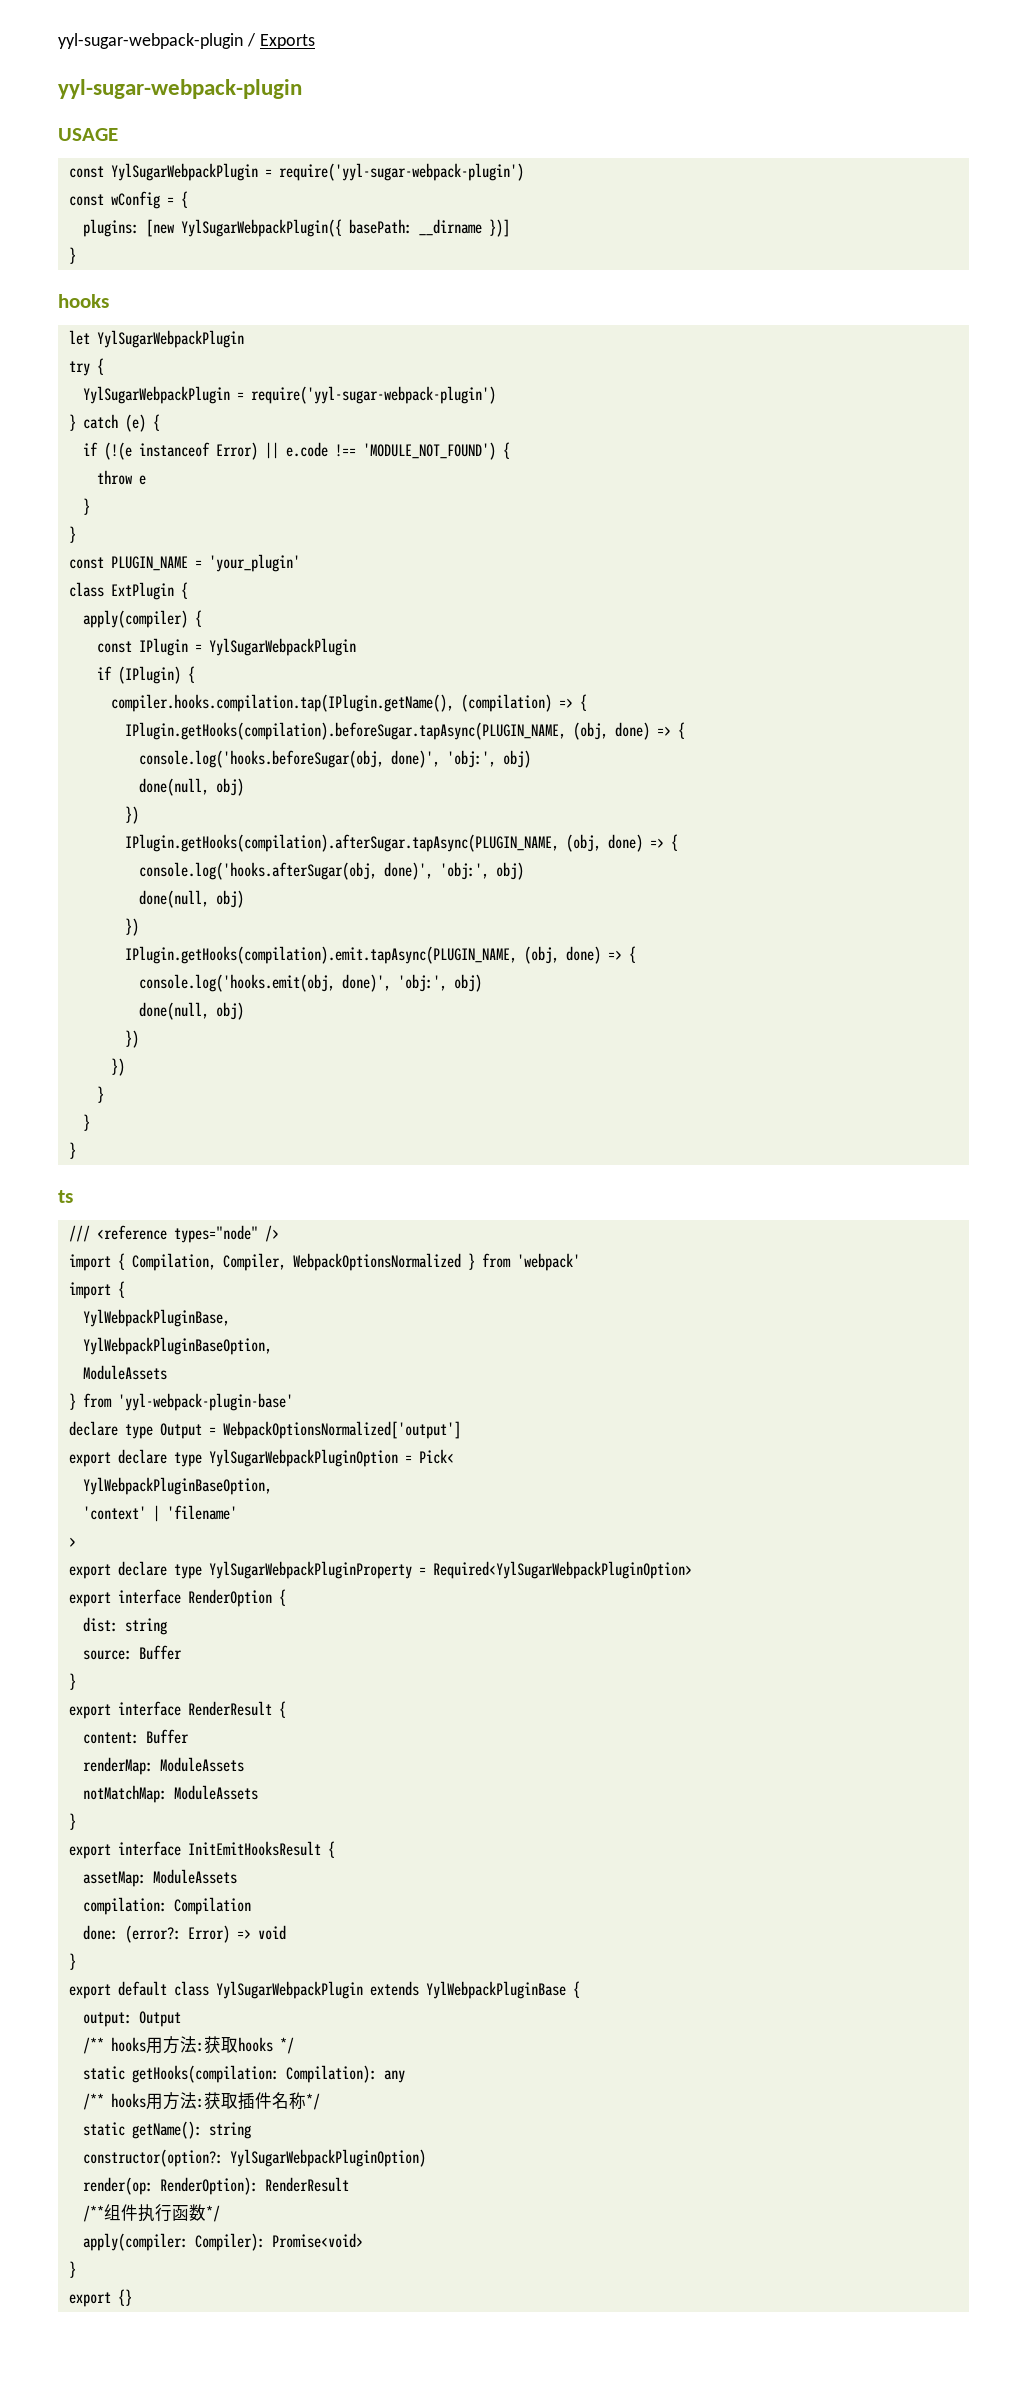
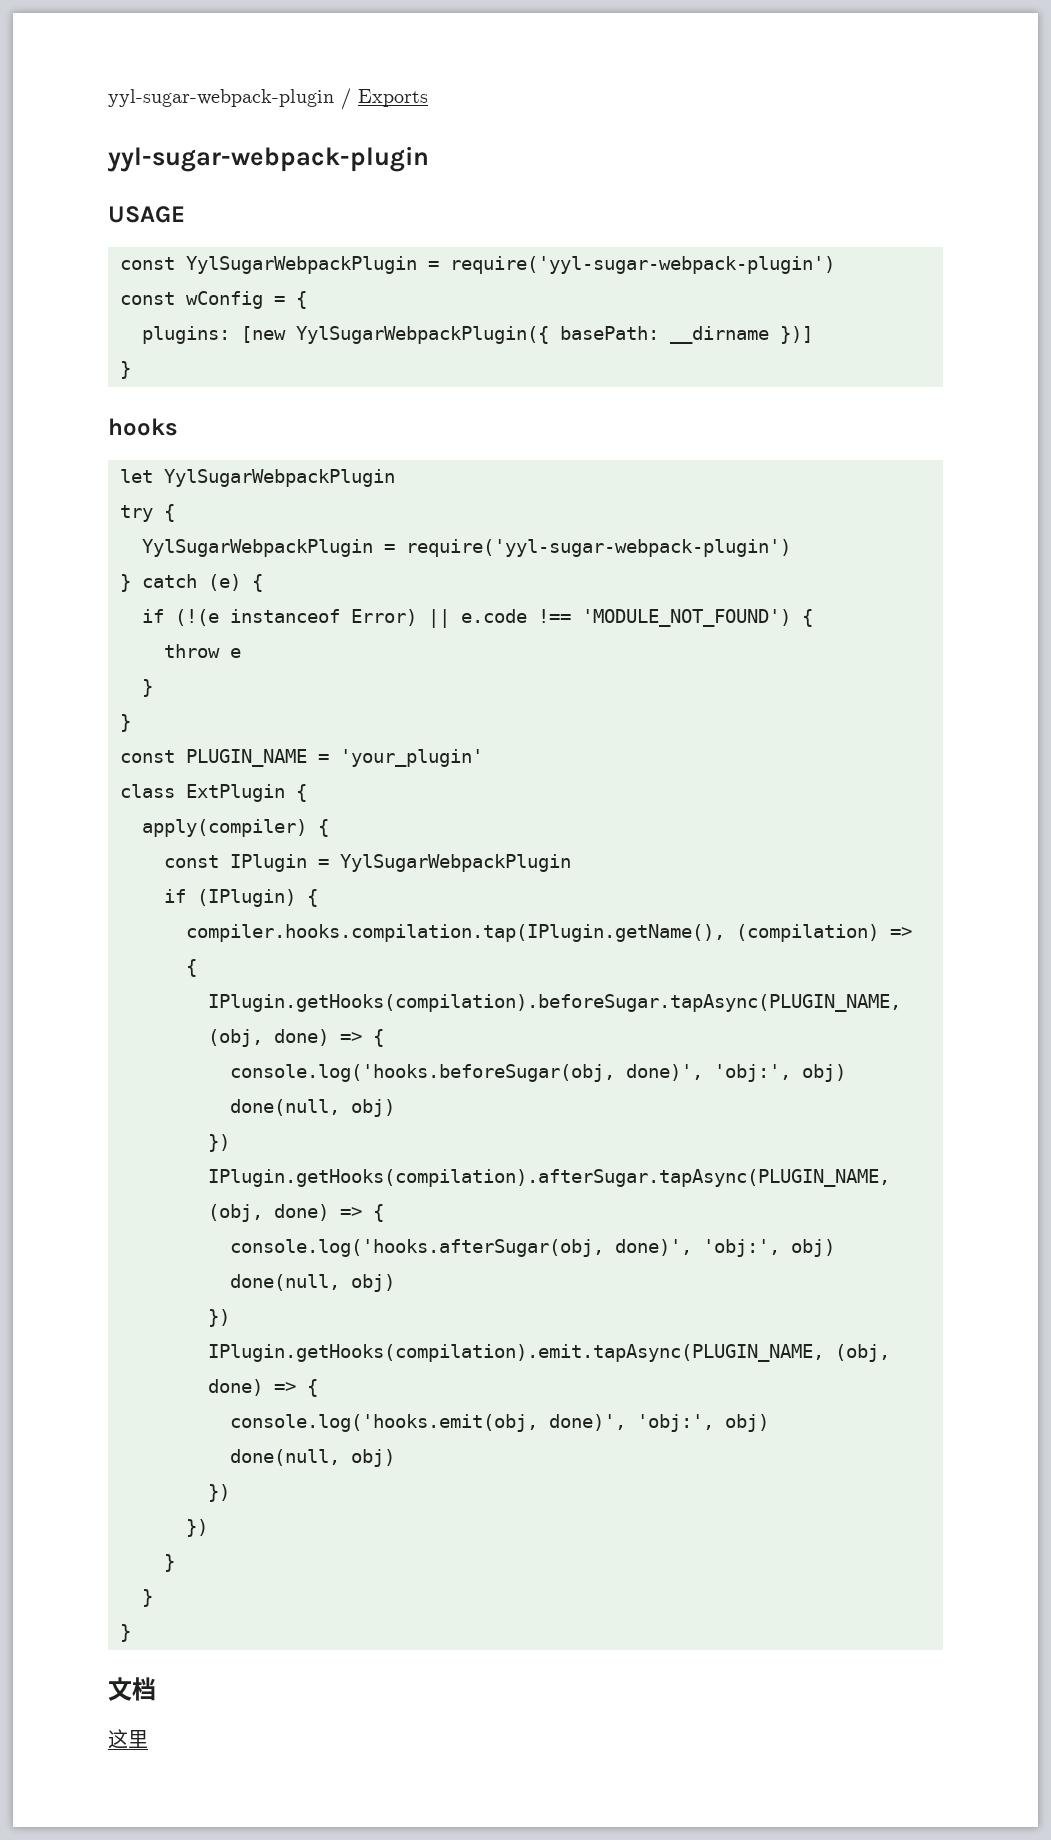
[58,1190,73,1203] [68,1225,279,1243] [68,1253,580,1271] [68,1281,125,1299] [82,1309,230,1327] [82,1337,272,1355] [82,1365,167,1380] [68,1393,293,1411] [68,1421,461,1439] [68,1449,454,1467] [82,1477,272,1495] [82,1505,237,1522] [68,1537,76,1547] [68,1561,692,1579] [68,1589,286,1607] [82,1617,167,1635] [82,1645,182,1660] [68,1673,76,1690] [68,1701,286,1719] [82,1729,189,1744] [82,1757,244,1775] [82,1785,258,1803] [68,1813,76,1830] [68,1841,335,1859] [82,1869,237,1887] [82,1897,251,1915] [82,1925,286,1943] [68,1953,76,1970] [68,1981,580,1999] [82,2011,181,2027] [82,2036,294,2054] [82,2065,405,2083] [82,2092,320,2110] [82,2121,251,2139] [82,2149,426,2167] [82,2177,349,2195] [82,2204,220,2222] [82,2233,363,2251] [68,2261,76,2278] [68,2289,132,2307] ts // /// <reference types="node" /> // import { Compilation, Compiler, WebpackOptionsNormalized } from 'webpack' // import { // YylWebpackPluginBase, // YylWebpackPluginBaseOption, // ModuleAssets // } from 'yyl-webpack-plugin-base' // declare type Output = WebpackOptionsNormalized['output'] // export declare type YylSugarWebpackPluginOption = Pick< // YylWebpackPluginBaseOption, // 'context' | 'filename' // > // export declare type YylSugarWebpackPluginProperty = Required<YylSugarWebpackPluginOption> // export interface RenderOption { // dist: string // source: Buffer // } // export interface RenderResult { // content: Buffer // renderMap: ModuleAssets // notMatchMap: ModuleAssets // } // export interface InitEmitHooksResult { // assetMap: ModuleAssets // compilation: Compilation // done: (error?: Error) => void // } // export default class YylSugarWebpackPlugin extends YylWebpackPluginBase { // output: Output // /** hooks用方法:获取hooks */ // static getHooks(compilation: Compilation): any // /** hooks用方法:获取插件名称*/ // static getName(): string // constructor(option?: YylSugarWebpackPluginOption) // render(op: RenderOption): RenderResult // /**组件执行函数*/ // apply(compiler: Compiler): Promise<void> // } // export {} -> [108,1677,156,1701] [108,1729,148,1749] 文档 // 这里

